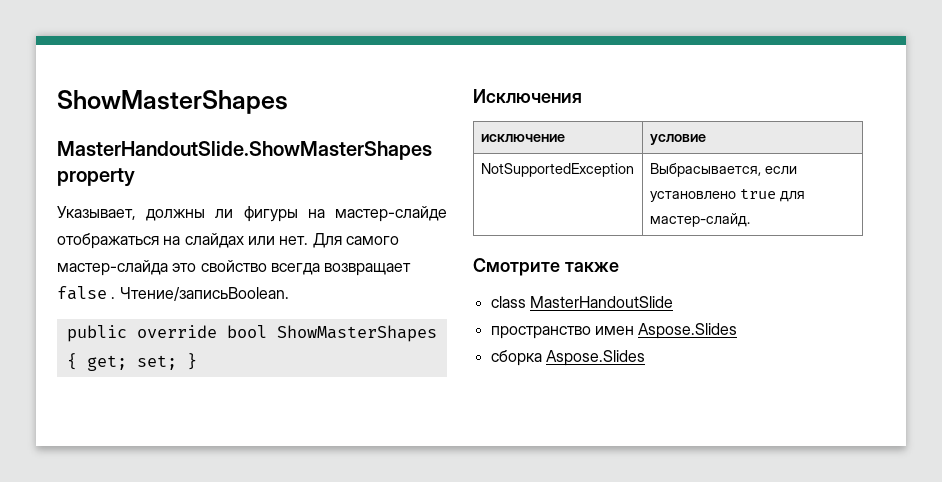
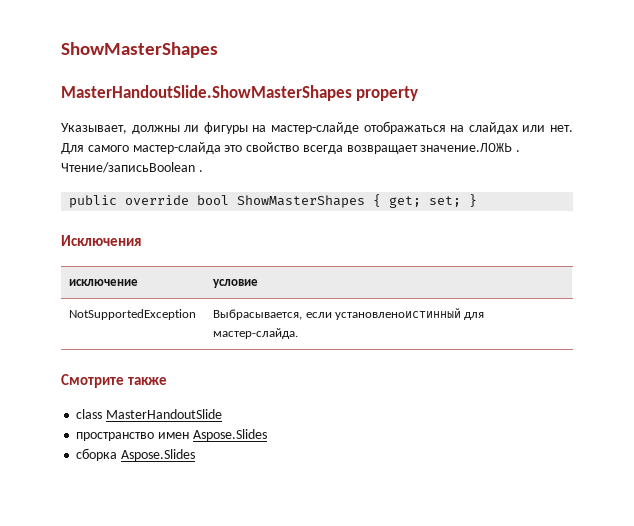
[57,286,289,301] false . Чтение/записьBoolean. -> [420,143,521,153] [61,162,203,173] значение.ЛОЖЬ . Чтение/записьBoolean .
[649,189,805,202] [649,213,750,227] установлено true для мастер-слайд. -> [334,308,485,320] [213,328,299,339] установленоистинный для мастер-слайда.

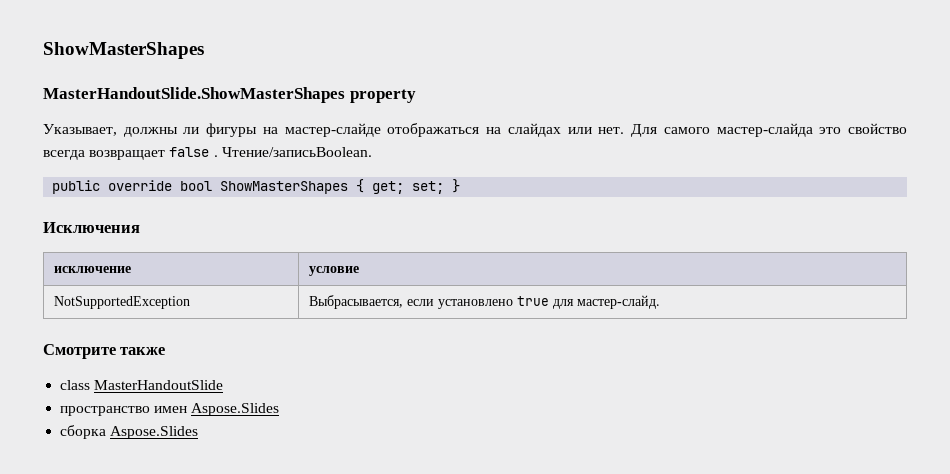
[420,143,521,153] [61,162,203,173] значение.ЛОЖЬ . Чтение/записьBoolean . -> [169,147,372,157] false . Чтение/записьBoolean.
[334,308,485,320] [213,328,299,339] установленоистинный для мастер-слайда. -> [438,295,661,309] установлено true для мастер-слайд.

